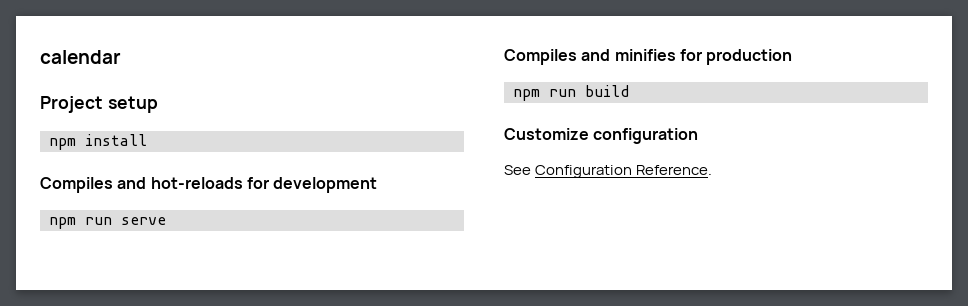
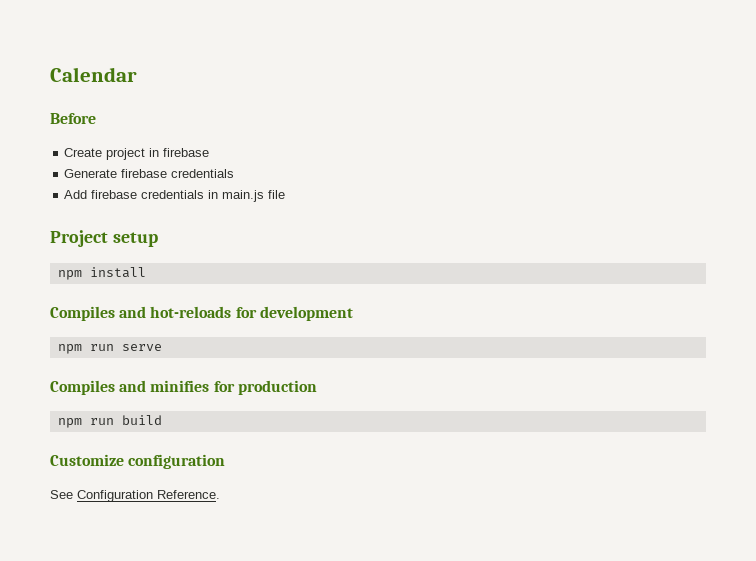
[40,50,121,64] calendar -> [50,67,137,82] [50,113,96,124] [64,148,210,160] [64,169,235,178] [64,190,286,202] Calendar // Before // Create project in firebase // Generate firebase credentials // Add firebase credentials in main.js file

